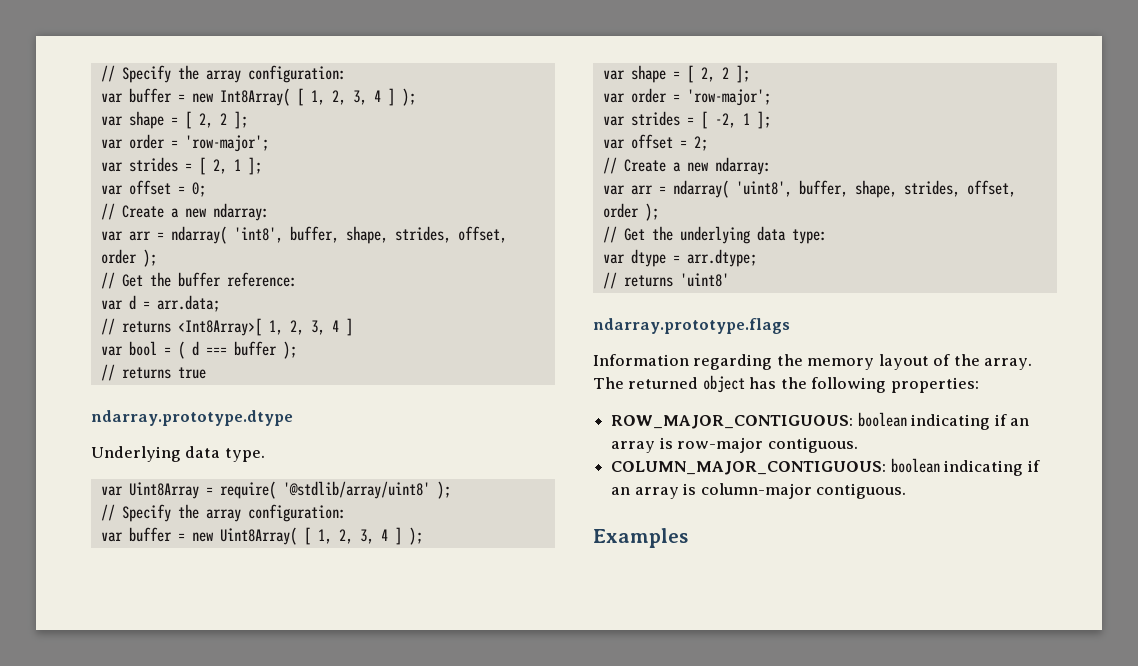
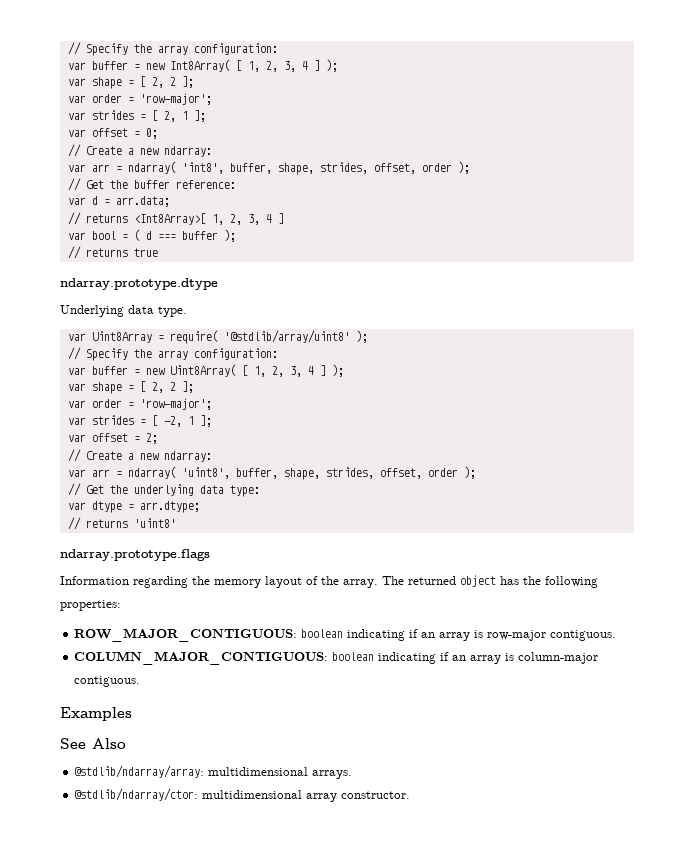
(688, 538) none -> [60,738,126,749] [74,765,353,779] [74,788,411,802] // See Also // @stdlib/ndarray/array: multidimensional arrays. // @stdlib/ndarray/ctor: multidimensional array constructor.

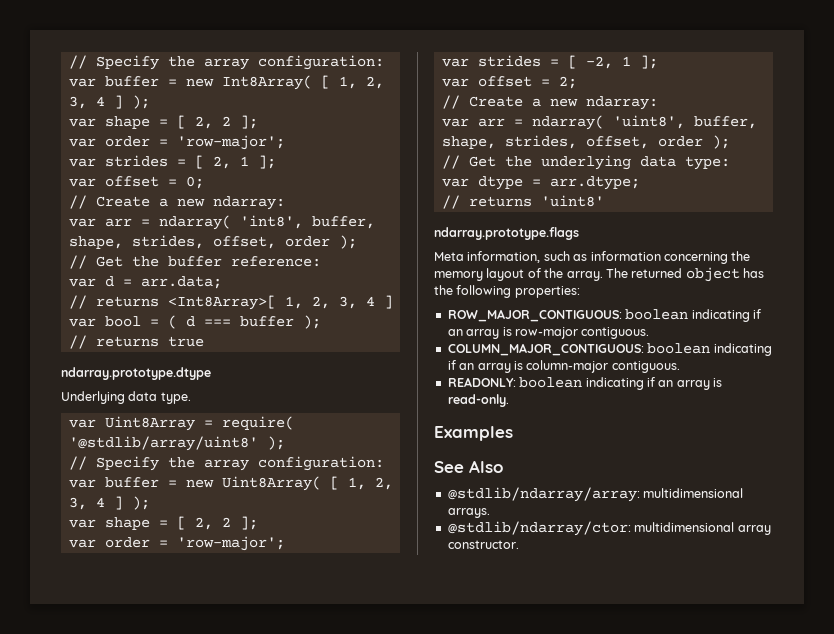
[60,576,188,588] Information regarding -> [434,251,728,264] Meta information, such as information concerning
(141, 681) none -> [447,377,722,390] [447,394,509,407] // READONLY: boolean indicating if an array is read-only.

